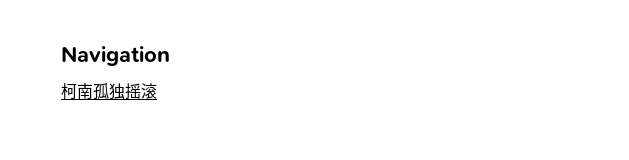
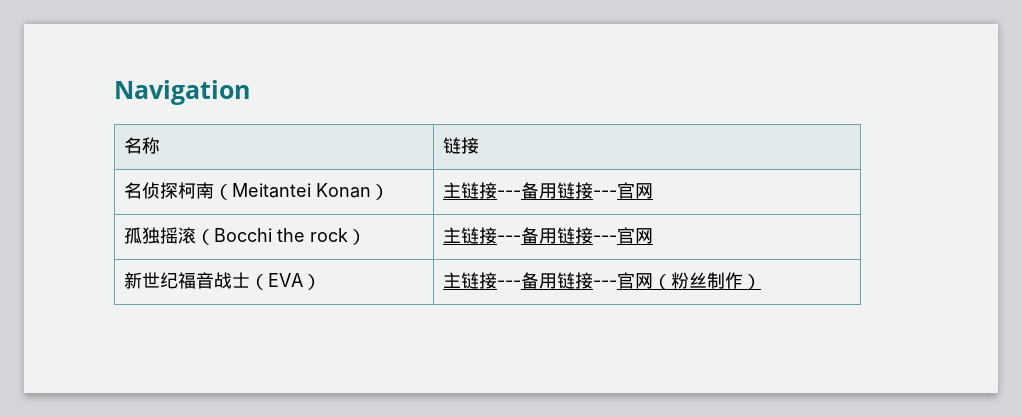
[61,83,157,100] // 柯南孤独摇滚 -> [124,137,161,154] [443,137,480,154] [124,182,390,200] [443,182,654,199] [124,227,367,245] [443,227,654,244] [124,272,322,290] [443,272,762,290] // 名称 | 链接 // 名侦探柯南（Meitantei Konan） | 主链接---备用链接---官网 // 孤独摇滚（Bocchi the rock） | 主链接---备用链接---官网 // 新世纪福音战士（EVA） | 主链接---备用链接---官网（粉丝制作）

